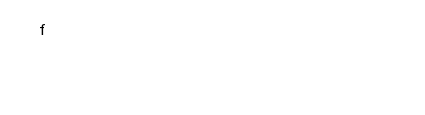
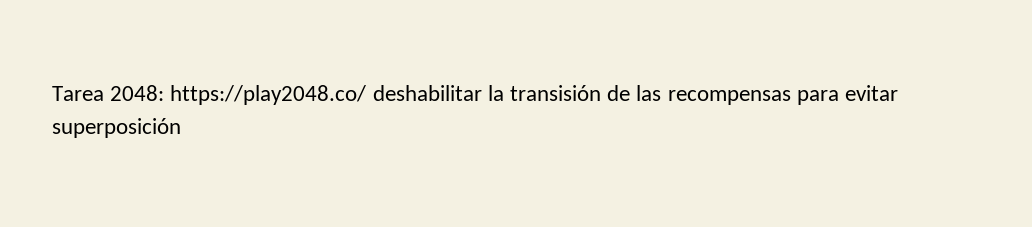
[39,24,46,35] f -> [52,85,899,105] [52,118,181,138] Tarea 2048: https://play2048.co/ deshabilitar la transisión de las recompensas para evitar superposición

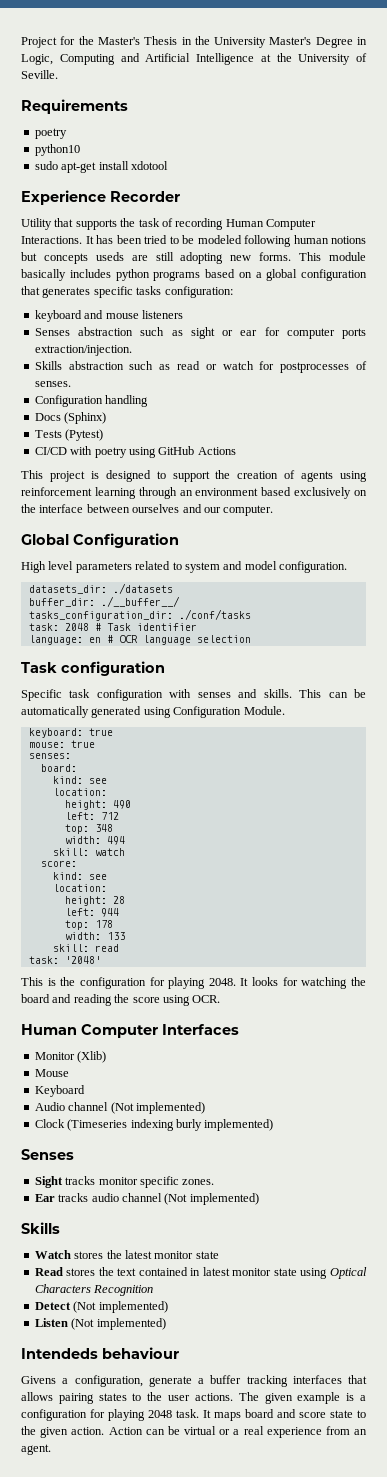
[52,85,899,105] [52,118,181,138] Tarea 2048: https://play2048.co/ deshabilitar la transisión de las recompensas para evitar superposición -> [21,36,368,48] [21,53,367,65] [21,70,58,79] [21,99,128,114] [34,128,67,139] [34,144,80,156] [34,161,168,173] [21,190,180,205] [21,218,316,230] [21,235,366,247] [21,252,366,264] [21,269,367,281] [21,286,233,298] [34,310,183,322] [34,327,366,339] [34,345,132,356] [34,361,367,373] [34,381,71,387] [34,395,149,407] [34,412,107,424] [34,429,104,441] [34,446,236,458] [21,470,367,482] [21,487,367,499] [21,504,274,516] [21,533,179,548] [21,561,347,573] [28,583,173,594] [28,596,180,607] [28,609,251,621] [28,623,197,631] [28,635,251,645] [21,661,165,676] [21,689,367,701] [21,706,285,718] [28,728,113,738] [28,740,95,748] [28,753,71,759] [40,764,77,772] [52,776,107,784] [52,788,107,796] [64,800,131,810] [64,812,119,820] [64,824,113,834] [64,836,125,845] [52,848,125,856] [40,860,77,867] [52,872,107,880] [52,884,107,892] [64,896,125,906] [64,908,119,917] [64,920,113,930] [64,932,125,940] [52,944,119,952] [28,956,101,964] [21,977,366,989] [21,994,221,1006] [21,1024,239,1038] [34,1051,107,1063] [34,1069,69,1077] [34,1085,85,1097] [34,1102,205,1114] [34,1119,274,1131] [21,1149,74,1160] [34,1176,215,1188] [34,1193,259,1205] [21,1222,60,1234] [34,1250,219,1259] [34,1267,367,1279] [34,1284,154,1296] [34,1301,168,1313] [34,1318,166,1330] [21,1347,179,1359] [21,1375,367,1387] [21,1392,366,1404] [21,1409,366,1421] [21,1426,367,1438] [21,1444,51,1455] Project for the Master's Thesis in the University Master's Degree in Logic, Computing and Artificial Intelligence at the University of Seville. // Requirements // poetry // python10 // sudo apt-get install xdotool // Experience Recorder // Utility that supports the task of recording Human Computer Interactions. It has been tried to be modeled following human notions but concepts useds are still adopting new forms. This module basically includes python programs based on a global configuration that generates specific tasks configuration: // keyboard and mouse listeners // Senses abstraction such as sight or ear for computer ports extraction/injection. // Skills abstraction such as read or watch for postprocesses of senses. // Configuration handling // Docs (Sphinx) // Tests (Pytest) // CI/CD with poetry using GitHub Actions // This project is designed to support the creation of agents using reinforcement learning through an environment based exclusively on the interface between ourselves and our computer. // Global Configuration // High level parameters related to system and model configuration. // datasets_dir: ./datasets // buffer_dir: ./__buffer__/ // tasks_configuration_dir: ./conf/tasks // task: 2048 # Task identifier // language: en # OCR language selection // Task configuration // Specific task configuration with senses and skills. This can be automatically generated using Configuration Module. // keyboard: true // mouse: true // senses: // board: // kind: see // location: // height: 490 // left: 712 // top: 348 // width: 494 // skill: watch // score: // kind: see // location: // height: 28 // left: 944 // top: 178 // width: 133 // skill: read // task: '2048' // This is the configuration for playing 2048. It looks for watching the board and reading the score using OCR. // Human Computer Interfaces // Monitor (Xlib) // Mouse // Keyboard // Audio channel (Not implemented) // Clock (Timeseries indexing burly implemented) // Senses // Sight tracks monitor specific zones. // Ear tracks audio channel (Not implemented) // Skills // Watch stores the latest monitor state // Read stores the text contained in latest monitor state using Optical Characters Recognition // Detect (Not implemented) // Listen (Not implemented) // Intendeds behaviour // Givens a configuration, generate a buffer tracking interfaces that allows pairing states to the user actions. The given example is a configuration for playing 2048 task. It maps board and score state to the given action. Action can be virtual or a real experience from an agent.

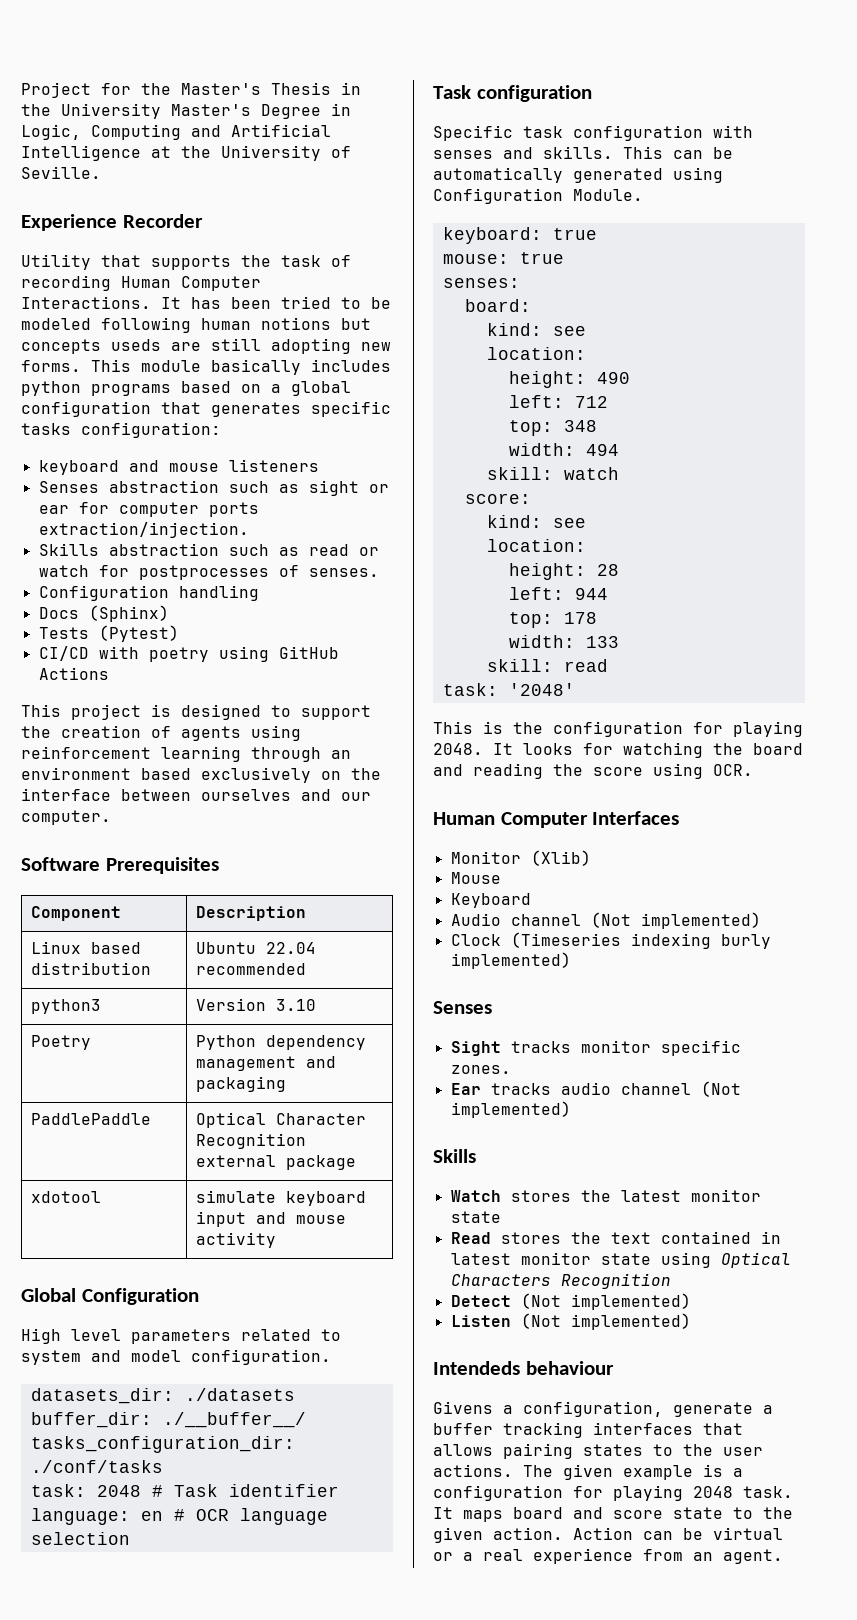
[21,99,128,114] [34,128,67,139] [34,144,80,156] [34,161,168,173] // Requirements // poetry // python10 // sudo apt-get install xdotool -> (101, 172) none
(274, 510) none -> [21,857,219,874] [30,906,121,921] [195,906,306,921] [30,941,141,954] [30,962,151,975] [195,942,316,954] [195,963,306,975] [30,999,101,1014] [195,998,316,1011] [30,1035,91,1050] [195,1035,366,1050] [195,1056,336,1071] [195,1076,286,1092] [30,1113,151,1125] [195,1112,366,1128] [195,1133,306,1149] [195,1155,356,1170] [30,1191,101,1203] [195,1190,366,1206] [195,1211,346,1227] [195,1232,276,1248] // Software Prerequisites // Component | Description // Linux based distribution | Ubuntu 22.04 recommended // python3 | Version 3.10 // Poetry | Python dependency management and packaging // PaddlePaddle | Optical Character Recognition external package // xdotool | simulate keyboard input and mouse activity

